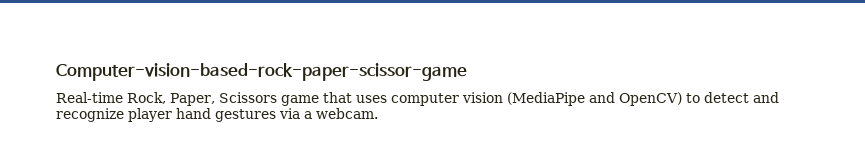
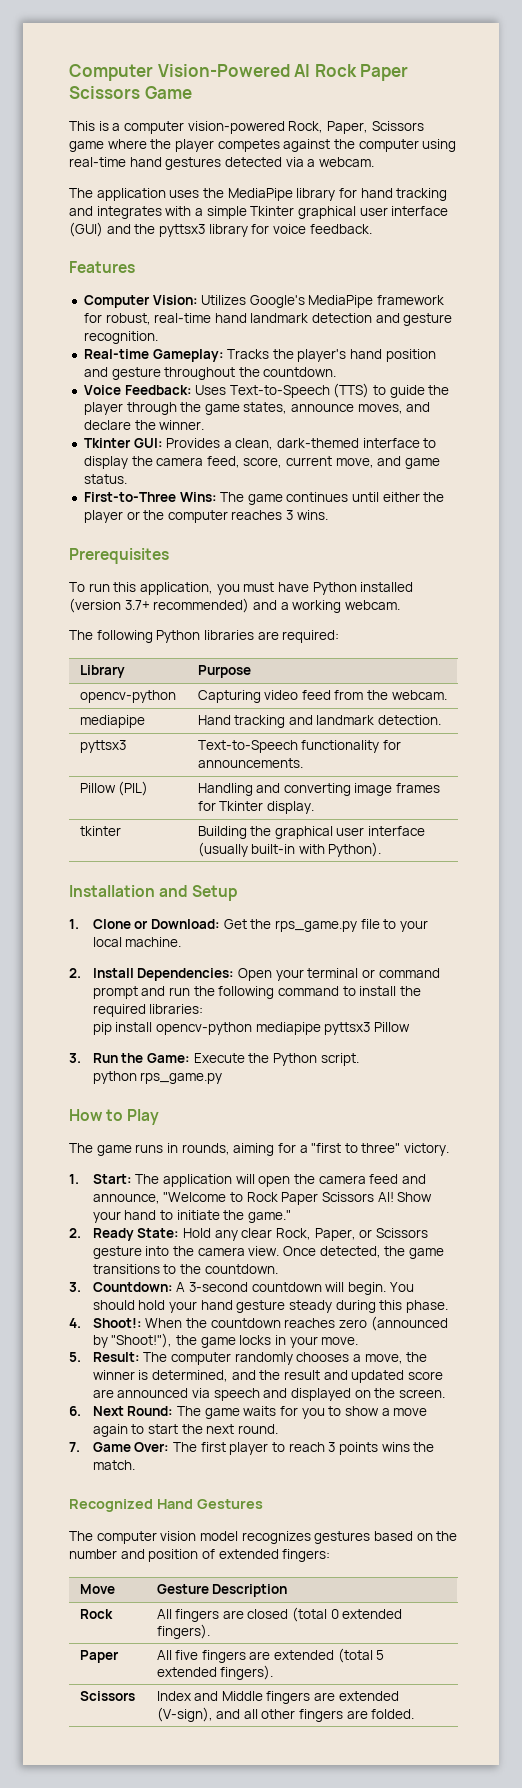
[56,63,467,81] [56,92,779,106] [56,108,172,122] Computer-vision-based-rock-paper-scissor-game // Real-time Rock, Paper, Scissors game that uses computer vision (MediaPipe and OpenCV) to detect and recognize player -> [69,64,409,81] [69,86,192,99] [69,121,424,134] [69,139,457,152] [69,157,126,167] Computer Vision-Powered AI Rock Paper Scissors Game // This is a computer vision-powered Rock, Paper, Scissors game where the player competes against the computer using real-time
(276, 115) none -> [224,157,282,167] detected
(378, 113) none -> [69,188,448,201] [69,206,449,219] [69,222,372,237] [69,261,135,273] [83,295,445,308] [83,313,453,326] [83,331,158,344] [83,349,436,362] [83,367,337,380] [83,383,450,398] [83,402,431,415] [83,420,205,430] [83,438,437,450] [83,456,441,469] [83,474,127,484] [83,492,445,505] [83,510,328,523] [69,548,169,564] [69,582,414,595] [69,598,400,613] [69,630,340,643] [79,665,125,678] [197,665,251,678] [79,690,176,703] [197,690,447,703] [79,715,145,728] [197,715,442,728] [79,740,126,753] [197,740,401,753] [197,758,303,768] [79,781,149,796] [197,783,441,796] [197,801,314,814] [79,826,121,836] [197,826,426,839] [197,842,382,857] [69,885,239,901] [69,919,428,932] [92,937,182,947] [69,968,440,981] [92,986,421,999] [92,1004,204,1017] [92,1022,410,1035] [69,1053,359,1066] [92,1071,223,1084] [69,1109,160,1125] [69,1143,450,1156] [69,1174,426,1187] [92,1192,433,1205] [92,1210,291,1223] [69,1228,428,1241] [92,1246,444,1259] [92,1264,278,1274] [69,1282,414,1295] [92,1300,448,1313] [69,1316,448,1331] [92,1333,359,1348] [69,1352,428,1365] [92,1370,443,1383] [92,1388,445,1401] [69,1406,428,1419] [92,1424,278,1437] [69,1442,435,1455] [92,1460,135,1470] [69,1499,263,1512] [69,1531,458,1544] [69,1549,331,1562] [79,1584,115,1594] [156,1584,288,1597] [79,1609,113,1619] [156,1607,403,1622] [156,1624,210,1639] [79,1650,119,1663] [156,1648,385,1663] [156,1665,274,1680] [79,1691,135,1701] [156,1691,399,1704] [156,1707,415,1722] // The application uses the MediaPipe library for hand tracking and integrates with a simple Tkinter graphical user interface (GUI) and the pyttsx3 library for voice feedback. // Features // Computer Vision: Utilizes Google's MediaPipe framework for robust, real-time hand landmark detection and gesture recognition. // Real-time Gameplay: Tracks the player's hand position and gesture throughout the countdown. // Voice Feedback: Uses Text-to-Speech (TTS) to guide the player through the game states, announce moves, and declare the winner. // Tkinter GUI: Provides a clean, dark-themed interface to display the camera feed, score, current move, and game status. // First-to-Three Wins: The game continues until either the player or the computer reaches 3 wins. // Prerequisites // To run this application, you must have Python installed (version 3.7+ recommended) and a working webcam. // The following Python libraries are required: // Library | Purpose // opencv-python | Capturing video feed from the webcam. // mediapipe | Hand tracking and landmark detection. // pyttsx3 | Text-to-Speech functionality for announcements. // Pillow (PIL) | Handling and converting image frames for Tkinter display. // tkinter | Building the graphical user interface (usually built-in with Python). // Installation and Setup // 1. Clone or Download: Get the rps_game.py file to your local machine. // 2. Install Dependencies: Open your terminal or command prompt and run the following command to install the required libraries: // pip install opencv-python mediapipe pyttsx3 Pillow // 3. Run the Game: Execute the Python script. // python rps_game.py // How to Play // The game runs in rounds, aiming for a "first to three" victory. // 1. Start: The application will open the camera feed and announce, "Welcome to Rock Paper Scissors AI! Show your hand to initiate the game." // 2. Ready State: Hold any clear Rock, Paper, or Scissors gesture into the camera view. Once detected, the game transitions to the countdown. // 3. Countdown: A 3-second countdown will begin. You should hold your hand gesture steady during this phase. // 4. Shoot!: When the countdown reaches zero (announced by "Shoot!"), the game locks in your move. // 5. Result: The computer randomly chooses a move, the winner is determined, and the result and updated score are announced via speech and displayed on the screen. // 6. Next Round: The game waits for you to show a move again to start the next round. // 7. Game Over: The first player to reach 3 points wins the match. // Recognized Hand Gestures // The computer vision model recognizes gestures based on the number and position of extended fingers: // Move | Gesture Description // Rock | All fingers are closed (total 0 extended fingers). // Paper | All five fingers are extended (total 5 extended fingers). // Scissors | Index and Middle fingers are extended (V-sign), and all other fingers are folded.

